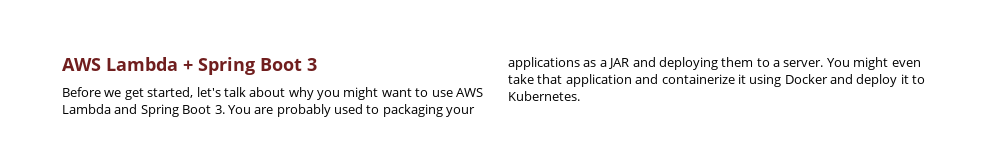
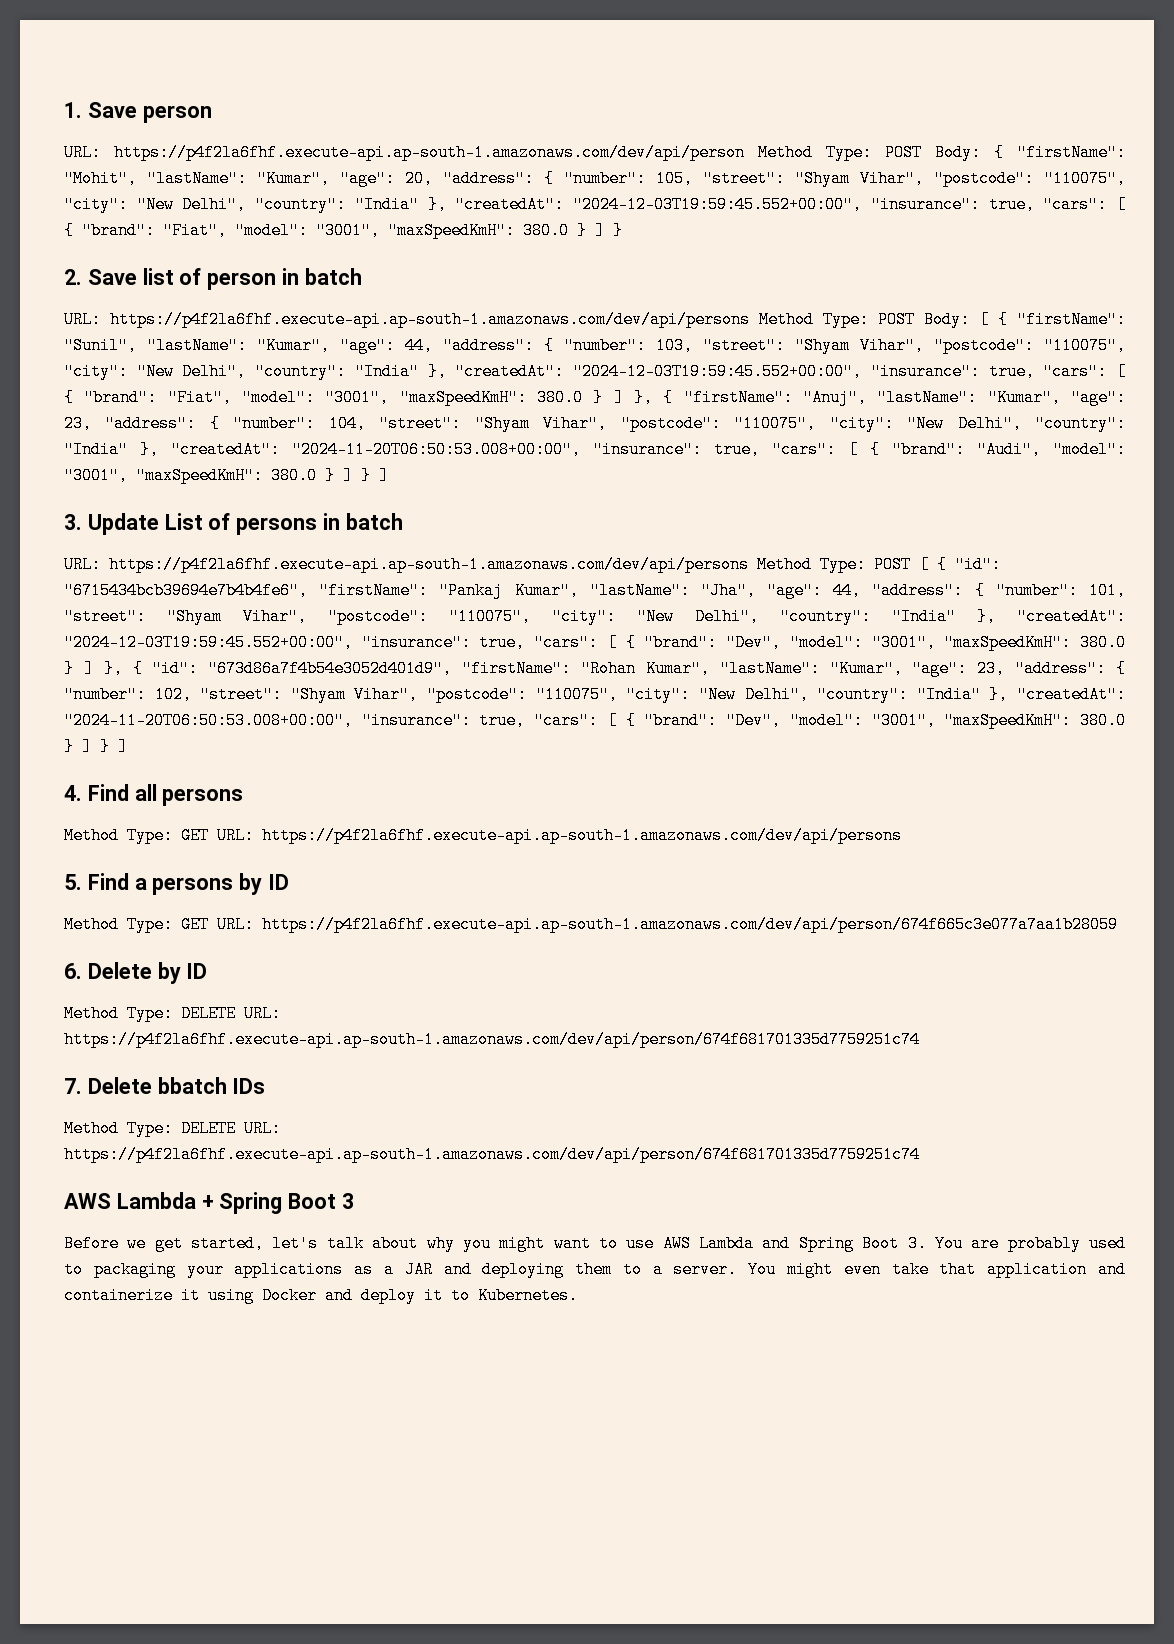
(62, 64) none -> [64,102,212,123] [64,144,1126,161] [64,170,1126,187] [64,196,1127,213] [64,222,623,239] [64,268,362,290] [64,311,1126,328] [64,337,1126,354] [64,363,1127,380] [64,389,1127,406] [64,415,1126,432] [64,441,1126,458] [64,467,389,484] [64,513,403,535] [64,556,1001,573] [64,582,1126,599] [64,608,1126,625] [64,634,1127,651] [64,660,1127,677] [64,686,1127,703] [64,712,1127,729] [64,738,128,755] [64,784,244,806] [64,827,902,844] [64,873,290,895] [64,916,1118,933] [64,962,208,984] [64,1005,281,1022] [64,1031,920,1048] [64,1077,266,1094] [64,1120,281,1137] [64,1146,920,1163] 1. Save person // URL: https://p4f2la6fhf.execute-api.ap-south-1.amazonaws.com/dev/api/person Method Type: POST Body: { "firstName": "Mohit", "lastName": "Kumar", "age": 20, "address": { "number": 105, "street": "Shyam Vihar", "postcode": "110075", "city": "New Delhi", "country": "India" }, "createdAt": "2024-12-03T19:59:45.552+00:00", "insurance": true, "cars": [ { "brand": "Fiat", "model": "3001", "maxSpeedKmH": 380.0 } ] } // 2. Save list of person in batch // URL: https://p4f2la6fhf.execute-api.ap-south-1.amazonaws.com/dev/api/persons Method Type: POST Body: [ { "firstName": "Sunil", "lastName": "Kumar", "age": 44, "address": { "number": 103, "street": "Shyam Vihar", "postcode": "110075", "city": "New Delhi", "country": "India" }, "createdAt": "2024-12-03T19:59:45.552+00:00", "insurance": true, "cars": [ { "brand": "Fiat", "model": "3001", "maxSpeedKmH": 380.0 } ] }, { "firstName": "Anuj", "lastName": "Kumar", "age": 23, "address": { "number": 104, "street": "Shyam Vihar", "postcode": "110075", "city": "New Delhi", "country": "India" }, "createdAt": "2024-11-20T06:50:53.008+00:00", "insurance": true, "cars": [ { "brand": "Audi", "model": "3001", "maxSpeedKmH": 380.0 } ] } ] // 3. Update List of persons in batch // URL: https://p4f2la6fhf.execute-api.ap-south-1.amazonaws.com/dev/api/persons Method Type: POST [ { "id": "6715434bcb39694e7b4b4fe6", "firstName": "Pankaj Kumar", "lastName": "Jha", "age": 44, "address": { "number": 101, "street": "Shyam Vihar", "postcode": "110075", "city": "New Delhi", "country": "India" }, "createdAt": "2024-12-03T19:59:45.552+00:00", "insurance": true, "cars": [ { "brand": "Dev", "model": "3001", "maxSpeedKmH": 380.0 } ] }, { "id": "673d86a7f4b54e3052d401d9", "firstName": "Rohan Kumar", "lastName": "Kumar", "age": 23, "address": { "number": 102, "street": "Shyam Vihar", "postcode": "110075", "city": "New Delhi", "country": "India" }, "createdAt": "2024-11-20T06:50:53.008+00:00", "insurance": true, "cars": [ { "brand": "Dev", "model": "3001", "maxSpeedKmH": 380.0 } ] } ] // 4. Find all persons // Method Type: GET URL: https://p4f2la6fhf.execute-api.ap-south-1.amazonaws.com/dev/api/persons // 5. Find a persons by ID // Method Type: GET URL: https://p4f2la6fhf.execute-api.ap-south-1.amazonaws.com/dev/api/person/674f665c3e077a7aa1b28059 // 6. Delete by ID // Method Type: DELETE URL: https://p4f2la6fhf.execute-api.ap-south-1.amazonaws.com/dev/api/person/674f681701335d7759251c74 // 7. Delete bbatch IDs // Method Type: DELETE URL: https://p4f2la6fhf.execute-api.ap-south-1.amazonaws.com/dev/api/person/674f681701335d7759251c74 //

